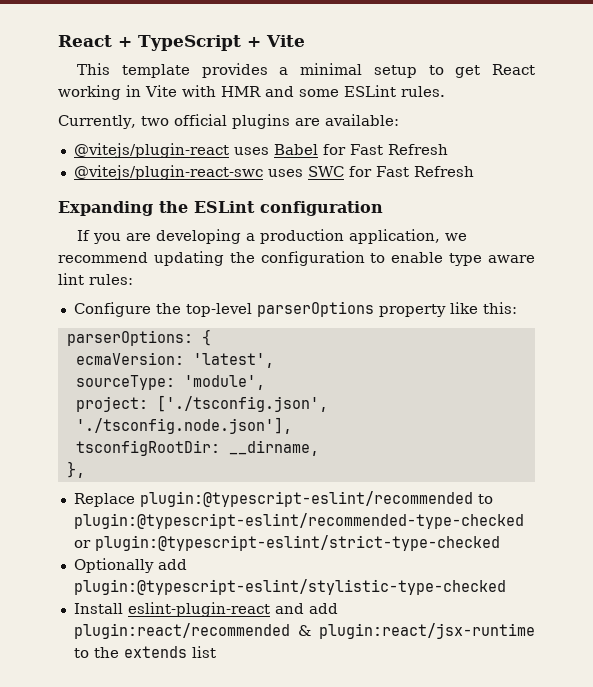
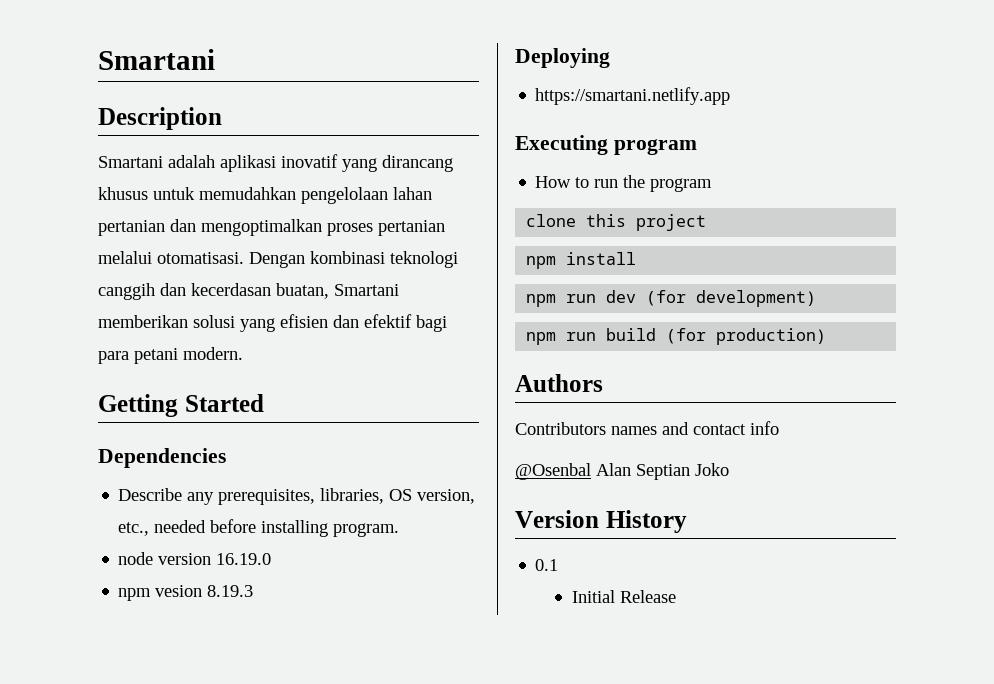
[58,35,305,51] [77,63,535,78] [58,85,445,100] [58,114,399,129] [73,143,448,158] [73,165,474,180] [58,201,383,216] [77,229,468,244] [58,251,535,266] [58,273,133,285] [73,301,517,317] [66,329,211,346] [75,352,274,368] [75,375,265,390] [75,395,328,412] [75,417,292,434] [75,440,319,456] [66,461,85,478] [73,491,493,507] [73,513,524,529] [73,535,500,551] [73,558,187,573] [73,579,506,595] [73,602,338,617] [73,623,535,639] [73,646,216,658] React + TypeScript + Vite // This template provides a minimal setup to get React working in Vite with HMR and some ESLint rules. // Currently, two official plugins are available: // @vitejs/plugin-react uses Babel for Fast Refresh // @vitejs/plugin-react-swc uses SWC for Fast Refresh // Expanding the ESLint configuration // If you are developing a production application, we recommend updating the configuration to enable type aware lint rules: // Configure the top-level parserOptions property like this: // parserOptions: { // ecmaVersion: 'latest', // sourceType: 'module', // project: ['./tsconfig.json', './tsconfig.node.json'], // tsconfigRootDir: __dirname, // }, // Replace plugin:@typescript-eslint/recommended to plugin:@typescript-eslint/recommended-type-checked or plugin:@typescript-eslint/strict-type-checked // Optionally add plugin:@typescript-eslint/stylistic-type-checked // Install eslint-plugin-react and add plugin:react/recommended & plugin:react/jsx-runtime to the extends list -> [98,49,215,70] [98,107,222,130] [98,154,453,172] [98,187,432,204] [98,219,445,236] [98,251,458,268] [98,283,399,300] [98,314,447,332] [98,347,243,364] [98,394,264,417] [98,448,226,468] [118,488,476,505] [118,519,400,537] [118,552,272,565] [118,585,254,601] [515,48,610,68] [535,87,731,105] [515,135,697,155] [535,175,713,192] [526,214,707,231] [526,252,637,269] [526,290,817,307] [526,328,827,345] [515,374,603,392] [515,421,779,435] [515,463,729,480] [515,510,687,533] [535,559,559,571] [571,590,676,603] Smartani // Description // Smartani adalah aplikasi inovatif yang dirancang khusus untuk memudahkan pengelolaan lahan pertanian dan mengoptimalkan proses pertanian melalui otomatisasi. Dengan kombinasi teknologi canggih dan kecerdasan buatan, Smartani memberikan solusi yang efisien dan efektif bagi para petani modern. // Getting Started // Dependencies // Describe any prerequisites, libraries, OS version, etc., needed before installing program. // node version 16.19.0 // npm vesion 8.19.3 // Deploying // https://smartani.netlify.app // Executing program // How to run the program // clone this project // npm install // npm run dev (for development) // npm run build (for production) // Authors // Contributors names and contact info // @Osenbal Alan Septian Joko // Version History // 0.1 // Initial Release

